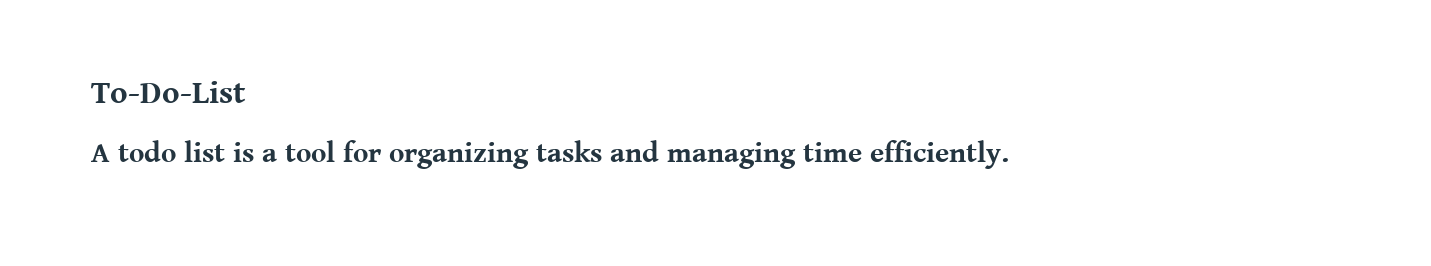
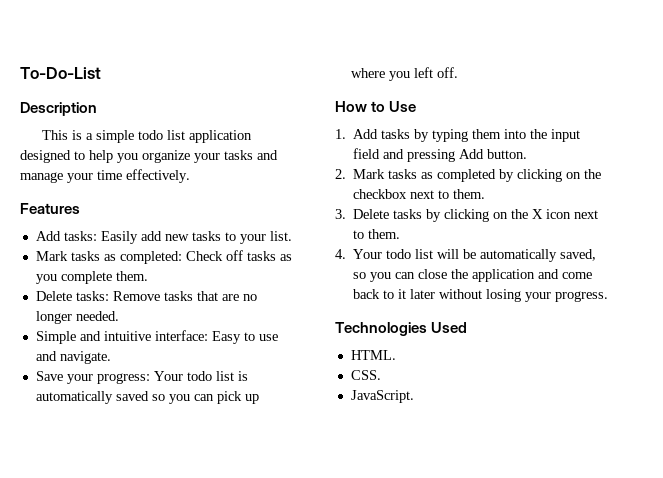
[91,140,1009,169] A todo list is a tool for organizing tasks and managing time efficiently. -> [20,102,97,116] [41,130,252,143] [20,150,278,163] [20,169,190,183] [20,203,80,214] [35,231,292,244] [35,250,292,264] [35,271,148,284] [35,291,257,301] [35,311,119,324] [35,330,278,344] [35,351,111,364] [35,371,248,384] [35,391,259,404] [350,67,458,81] [335,101,417,112] [335,129,581,142] [353,148,528,162] [335,169,602,182] [353,189,486,199] [335,209,599,222] [353,229,401,239] [335,249,597,262] [353,269,593,282] [353,289,609,302] [335,322,468,336] [350,350,396,360] [350,370,381,380] [350,390,414,403] Description // This is a simple todo list application designed to help you organize your tasks and manage your time effectively. // Features // Add tasks: Easily add new tasks to your list. // Mark tasks as completed: Check off tasks as you complete them. // Delete tasks: Remove tasks that are no longer needed. // Simple and intuitive interface: Easy to use and navigate. // Save your progress: Your todo list is automatically saved so you can pick up where you left off. // How to Use // 1. Add tasks by typing them into the input field and pressing Add button. // 2. Mark tasks as completed by clicking on the checkbox next to them. // 3. Delete tasks by clicking on the X icon next to them. // 4. Your todo list will be automatically saved, so you can close the application and come back to it later without losing your progress. // Technologies Used // HTML. // CSS. // JavaScript.

